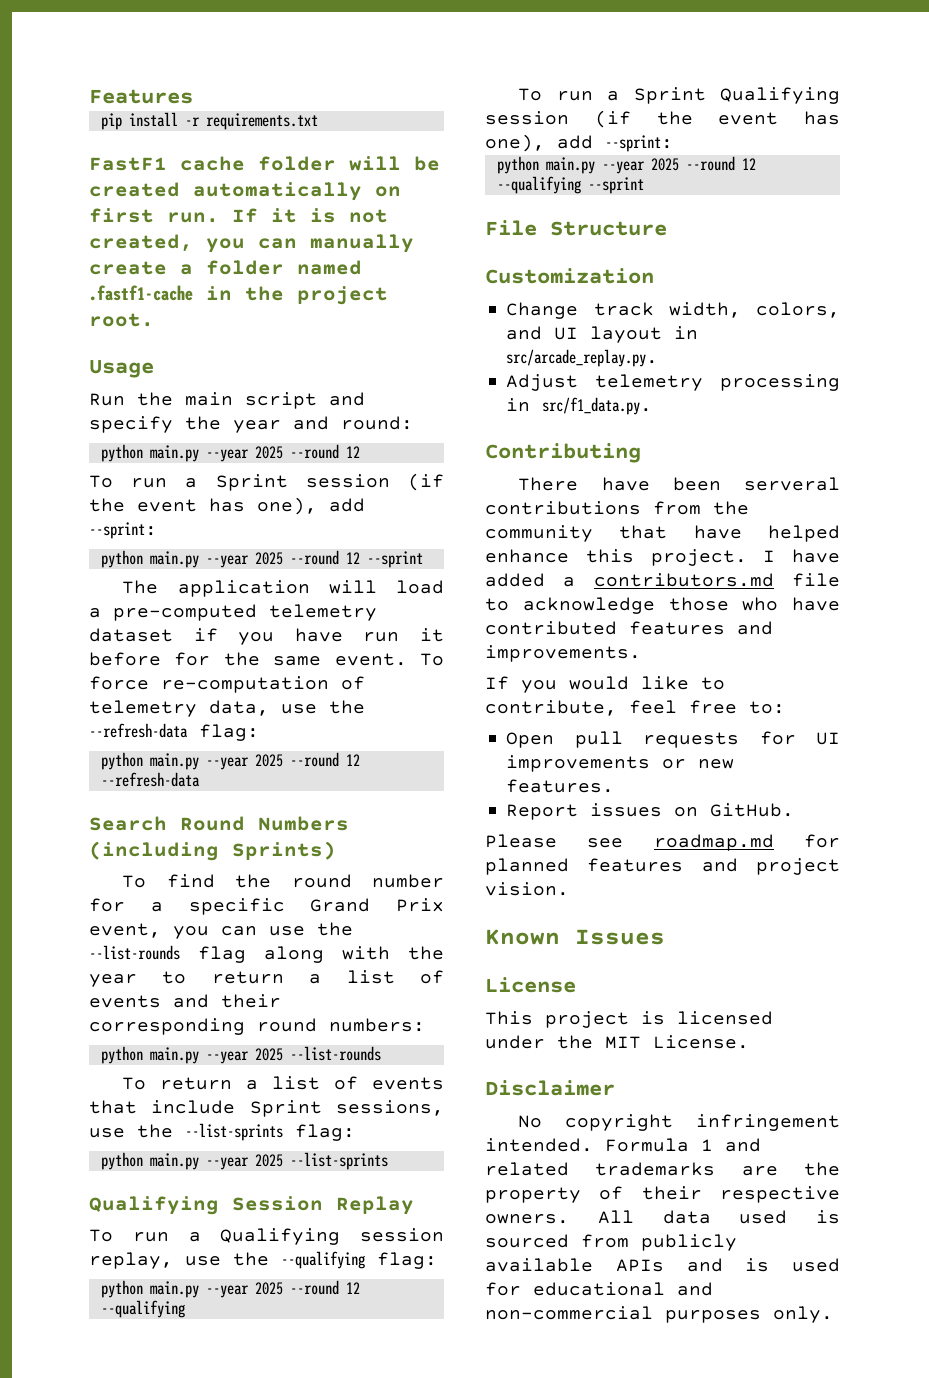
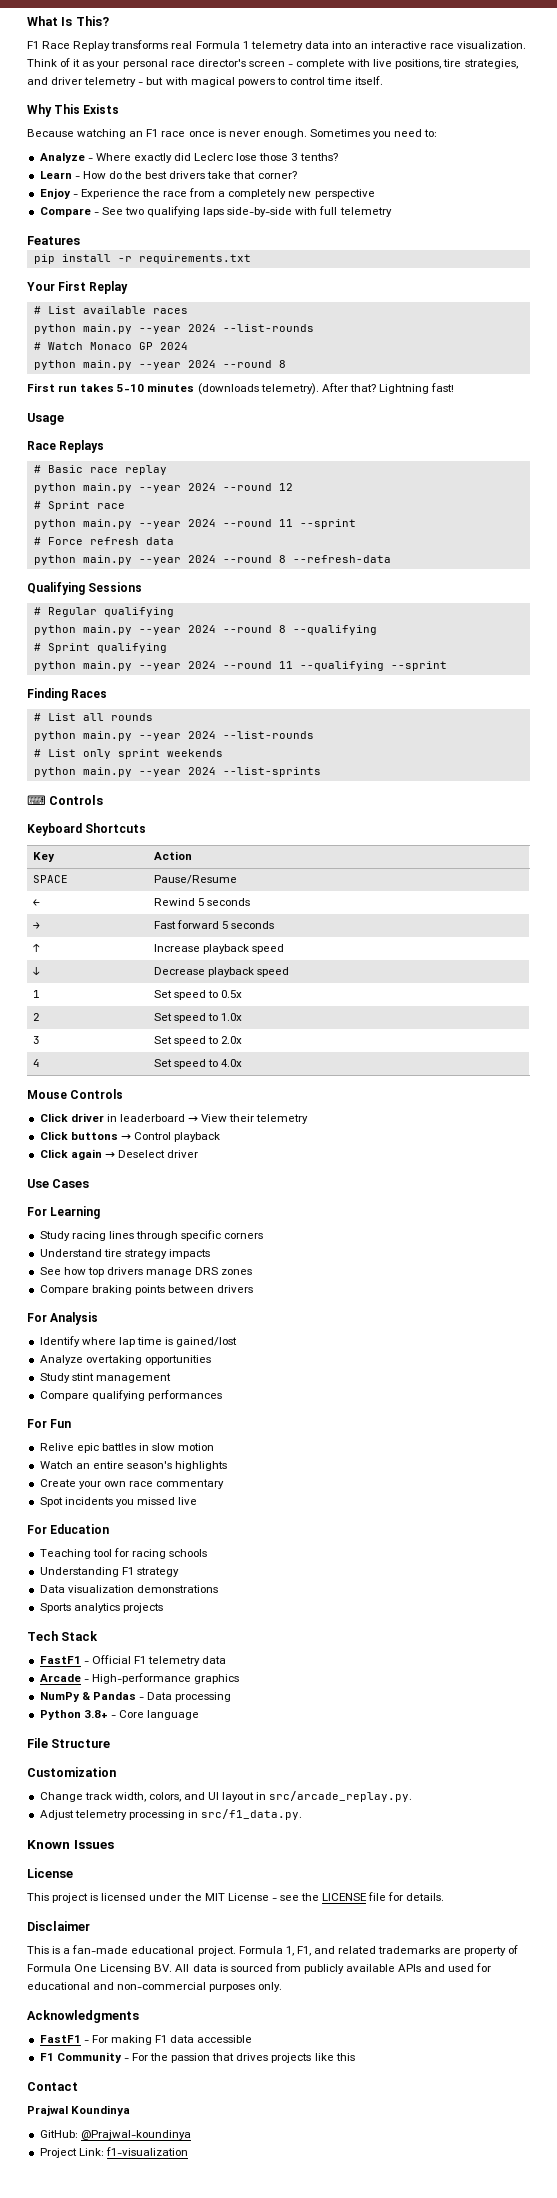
(89, 96) none -> [27,16,109,26] [27,40,527,51] [27,58,518,69] [27,76,384,87] [27,104,120,117] [27,129,438,139] [39,153,338,163] [39,171,297,179] [39,188,375,199] [39,206,392,217] What Is This? // F1 Race Replay transforms real Formula 1 telemetry data into an interactive race visualization. Think of it as your personal race director's screen - complete with live positions, tire strategies, and driver telemetry - but with magical powers to control time itself. // Why This Exists // Because watching an F1 race once is never enough. Sometimes you need to: // Analyze - Where exactly did Leclerc lose those 3 tenths? // Learn - How do the best drivers take that corner? // Enjoy - Experience the race from a completely new perspective // Compare - See two qualifying laps side-by-side with full telemetry //
[89,156,440,171] [89,182,401,201] [89,208,388,223] [89,234,414,253] [89,260,362,275] [89,285,388,305] [89,313,154,327] [89,359,154,378] [89,392,365,409] [89,416,413,433] [100,444,360,462] [89,473,444,491] [89,497,365,515] [89,522,157,539] [100,550,423,568] [122,580,444,597] [89,604,377,621] [89,628,444,645] [89,652,444,666] [89,676,365,693] [89,700,365,717] [89,723,259,741] [100,752,360,770] [100,772,200,787] [89,816,349,831] [89,841,336,861] [122,874,444,888] [89,898,444,915] [89,922,353,939] [89,945,444,963] [89,970,444,987] [89,994,281,1008] [89,1018,425,1035] [100,1046,381,1064] [122,1076,444,1090] [89,1100,444,1117] [89,1123,355,1141] [100,1152,388,1170] [89,1196,414,1215] [89,1228,444,1245] [89,1251,437,1269] [100,1280,360,1298] [100,1300,185,1318] [518,87,840,104] [485,110,840,128] [485,134,673,152] [496,156,756,174] FastF1 cache folder will be created automatically on first run. If it is not created, you can manually create a folder named .fastf1-cache in the project root. // Usage // Run the main script and specify the year and round: // python main.py --year 2025 --round 12 // To run a Sprint session (if the event has one), add --sprint: // python main.py --year 2025 --round 12 --sprint // The application will load a pre-computed telemetry dataset if you have run it before for the same event. To force re-computation of telemetry data, use the --refresh-data flag: // python main.py --year 2025 --round 12 --refresh-data // Search Round Numbers (including Sprints) // To find the round number for a specific Grand Prix event, you can use the --list-rounds flag along with the year to return a list of events and their corresponding round numbers: // python main.py --year 2025 --list-rounds // To return a list of events that include Sprint sessions, use the --list-sprints flag: // python main.py --year 2025 --list-sprints // Qualifying Session Replay // To run a Qualifying session replay, use the --qualifying flag: // python main.py --year 2025 --round 12 --qualifying // To run a Sprint Qualifying session (if the event has one), add --sprint: // python main.py --year 2025 --round 12 -> [27,281,129,294] [33,306,188,314] [33,324,314,334] [33,342,188,350] [33,360,286,370] [27,383,455,395] [27,413,64,425] [27,440,105,453] [33,465,167,475] [33,483,293,493] [33,501,125,511] [33,519,356,529] [33,537,174,545] [33,555,391,565] [27,582,143,595] [33,607,174,617] [33,625,377,635] [33,643,167,653] [33,661,293,671] Your First Replay // # List available races // python main.py --year 2024 --list-rounds // # Watch Monaco GP 2024 // python main.py --year 2024 --round 8 // First run takes 5-10 minutes (downloads telemetry). After that? Lightning fast! // Usage // Race Replays // # Basic race replay // python main.py --year 2024 --round 12 // # Sprint race // python main.py --year 2024 --round 11 --sprint // # Force refresh data // python main.py --year 2024 --round 8 --refresh-data // Qualifying Sessions // # Regular qualifying // python main.py --year 2024 --round 8 --qualifying // # Sprint qualifying // python main.py --year 2024 --round 11
(644, 185) none -> [27,688,108,701] [33,713,153,721] [33,731,314,741] [33,749,223,759] [33,767,321,777] [27,795,104,805] [27,823,147,836] [32,852,55,862] [153,851,192,860] [32,875,68,883] [153,875,237,884] [32,899,40,906] [153,898,250,906] [32,922,40,929] [153,920,275,929] [32,943,40,952] [153,944,284,954] [32,967,40,976] [153,967,289,977] [32,990,40,998] [153,990,243,1000] [32,1013,40,1021] [153,1013,243,1023] [32,1036,40,1044] [153,1036,243,1046] [32,1059,40,1067] [153,1059,243,1069] [27,1089,124,1099] [39,1113,309,1124] [39,1131,221,1142] [39,1149,199,1160] [27,1179,90,1188] [27,1206,101,1219] [39,1230,264,1241] [39,1249,210,1259] [39,1267,253,1277] [39,1285,254,1295] [27,1312,99,1325] [39,1336,238,1347] [39,1355,211,1365] [39,1373,171,1383] [39,1390,222,1401] [27,1419,72,1428] [39,1443,215,1453] [39,1461,228,1471] [39,1479,225,1489] [39,1497,198,1507] [27,1524,110,1534] [39,1548,208,1559] [39,1567,179,1577] [39,1585,218,1593] [39,1603,163,1613] [27,1631,99,1641] [39,1655,227,1666] [39,1673,239,1684] [39,1692,232,1702] [39,1710,200,1720] // Finding Races // # List all rounds // python main.py --year 2024 --list-rounds // # List only sprint weekends // python main.py --year 2024 --list-sprints // ⌨ Controls // Keyboard Shortcuts // Key | Action // SPACE | Pause/Resume // ← | Rewind 5 seconds // → | Fast forward 5 seconds // ↑ | Increase playback speed // ↓ | Decrease playback speed // 1 | Set speed to 0.5x // 2 | Set speed to 1.0x // 3 | Set speed to 2.0x // 4 | Set speed to 4.0x // Mouse Controls // Click driver in leaderboard → View their telemetry // Click buttons → Control playback // Click again → Deselect driver // Use Cases // For Learning // Study racing lines through specific corners // Understand tire strategy impacts // See how top drivers manage DRS zones // Compare braking points between drivers // For Analysis // Identify where lap time is gained/lost // Analyze overtaking opportunities // Study stint management // Compare qualifying performances // For Fun // Relive epic battles in slow motion // Watch an entire season's highlights // Create your own race commentary // Spot incidents you missed live // For Education // Teaching tool for racing schools // Understanding F1 strategy // Data visualization demonstrations // Sports analytics projects // Tech Stack // FastF1 - Official F1 telemetry data // Arcade - High-performance graphics // NumPy & Pandas - Data processing // Python 3.8+ - Core language
[485,443,641,463] [518,477,840,491] [485,501,749,515] [485,525,840,542] [485,549,840,566] [485,573,840,587] [485,597,840,614] [485,621,773,635] [485,645,641,662] [485,676,725,693] [485,700,785,716] [506,731,840,748] [506,755,735,772] [506,779,615,793] [506,803,795,820] [485,834,840,851] [485,858,840,875] [485,882,569,896] // Contributing // There have been serveral contributions from the community that have helped enhance this project. I have added a contributors.md file to acknowledge those who have contributed features and improvements. // If you would like to contribute, feel free to: // Open pull requests for UI improvements or new features. // Report issues on GitHub. // Please see roadmap.md for planned features and project vision. -> (303, 1814) none
[653,1035,749,1049] [485,1080,615,1096] [518,1114,840,1131] [485,1138,713,1152] License. // Disclaimer // No copyright infringement intended. Formula 1 -> [227,1892,445,1901] [27,1921,90,1931] [27,1945,311,1956] License - see the LICENSE file for details. // Disclaimer // This is a fan-made educational project. Formula 1, F1,
[804,1162,840,1176] the -> (462, 1951) none
[641,1186,840,1203] [485,1214,569,1224] their respective owners. -> [27,1964,173,1974] Formula One Licensing BV.
[739,1210,788,1224] used -> (217, 1968) none
[745,1258,770,1272] is -> (446, 1968) none
(833, 1314) none -> [27,2010,139,2023] [39,2035,253,2045] [39,2052,355,2063] [27,2082,78,2091] [27,2105,131,2116] [39,2130,191,2140] [39,2147,188,2158] // Acknowledgments // FastF1 - For making F1 data accessible // F1 Community - For the passion that drives projects like this // Contact // Prajwal Koundinya // GitHub: @Prajwal-koundinya // Project Link: f1-visualization

